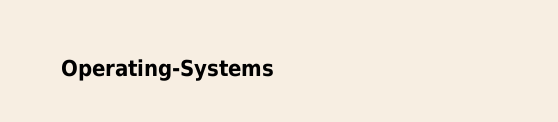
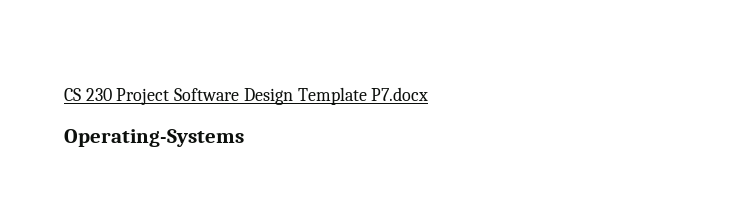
(61, 70) none -> [64,87,429,105] CS 230 Project Software Design Template P7.docx //

